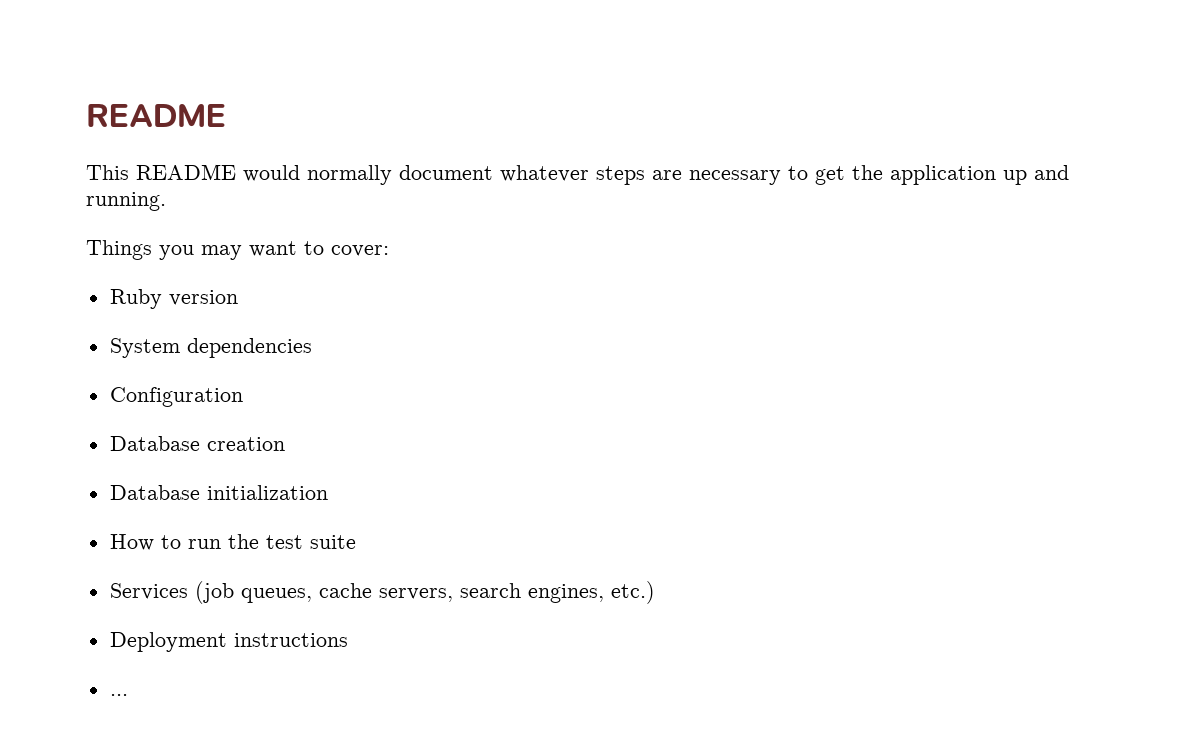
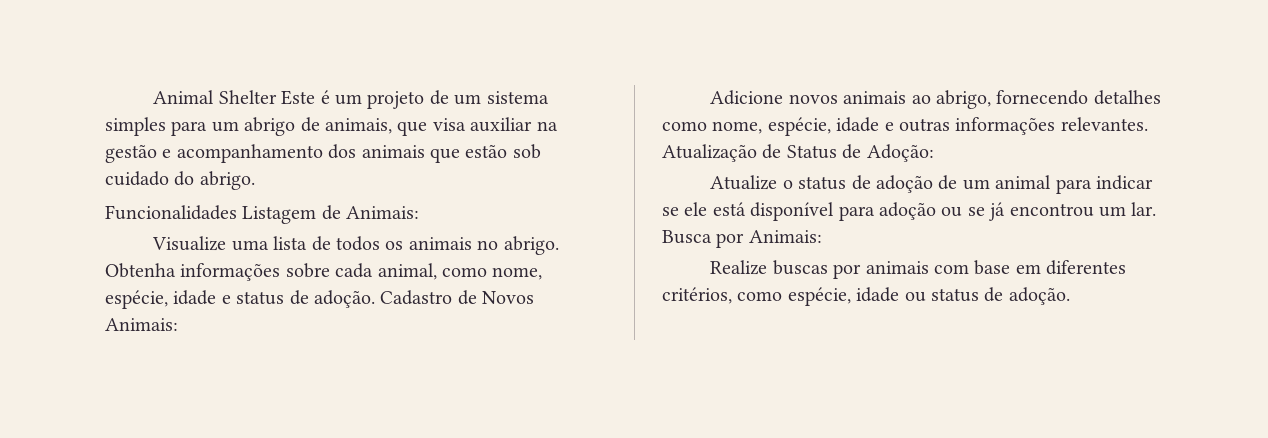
[86,104,226,127] [86,164,1069,185] [86,192,166,211] [86,240,389,260] [109,289,238,309] [109,338,312,358] [109,387,243,407] [109,436,285,451] [109,485,328,500] [109,534,356,551] [109,581,655,604] [109,632,348,652] [109,694,128,696] README // This README would normally document whatever steps are necessary to get the application up and running. // Things you may want to cover: // Ruby version // System dependencies // Configuration // Database creation // Database initialization // How to run the test suite // Services (job queues, cache servers, search engines, etc.) // Deployment instructions // ... -> [153,90,549,109] [105,117,558,136] [105,144,541,163] [105,171,255,190] [105,205,420,224] [152,236,559,255] [105,263,543,281] [105,290,535,309] [105,318,178,331] [710,90,1161,109] [662,117,1148,136] [662,144,934,162] [710,175,1153,194] [662,202,1157,221] [662,230,822,248] [710,260,1127,279] [662,287,1070,306] Animal Shelter Este é um projeto de um sistema simples para um abrigo de animais, que visa auxiliar na gestão e acompanhamento dos animais que estão sob cuidado do abrigo. // Funcionalidades Listagem de Animais: // Visualize uma lista de todos os animais no abrigo. Obtenha informações sobre cada animal, como nome, espécie, idade e status de adoção. Cadastro de Novos Animais: // Adicione novos animais ao abrigo, fornecendo detalhes como nome, espécie, idade e outras informações relevantes. Atualização de Status de Adoção: // Atualize o status de adoção de um animal para indicar se ele está disponível para adoção ou se já encontrou um lar. Busca por Animais: // Realize buscas por animais com base em diferentes critérios, como espécie, idade ou status de adoção.

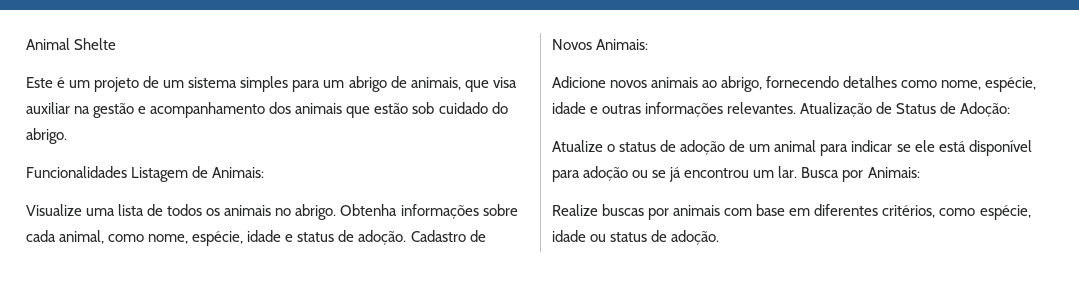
[218,90,277,104] Shelter -> [74,38,117,50] Shelte //

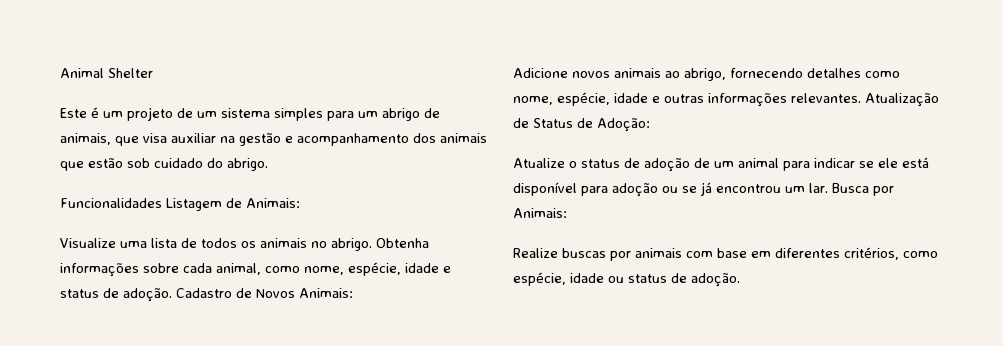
[74,38,117,50] Shelte -> [108,68,153,78] Shelter

